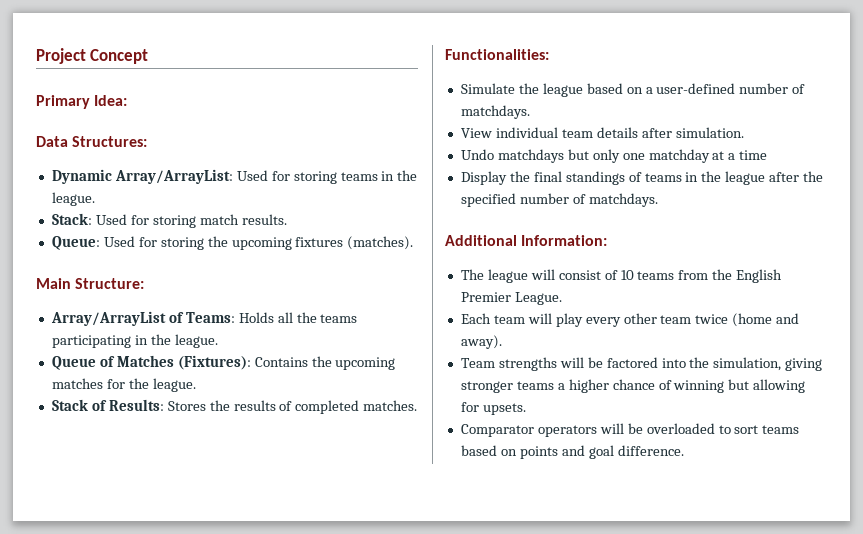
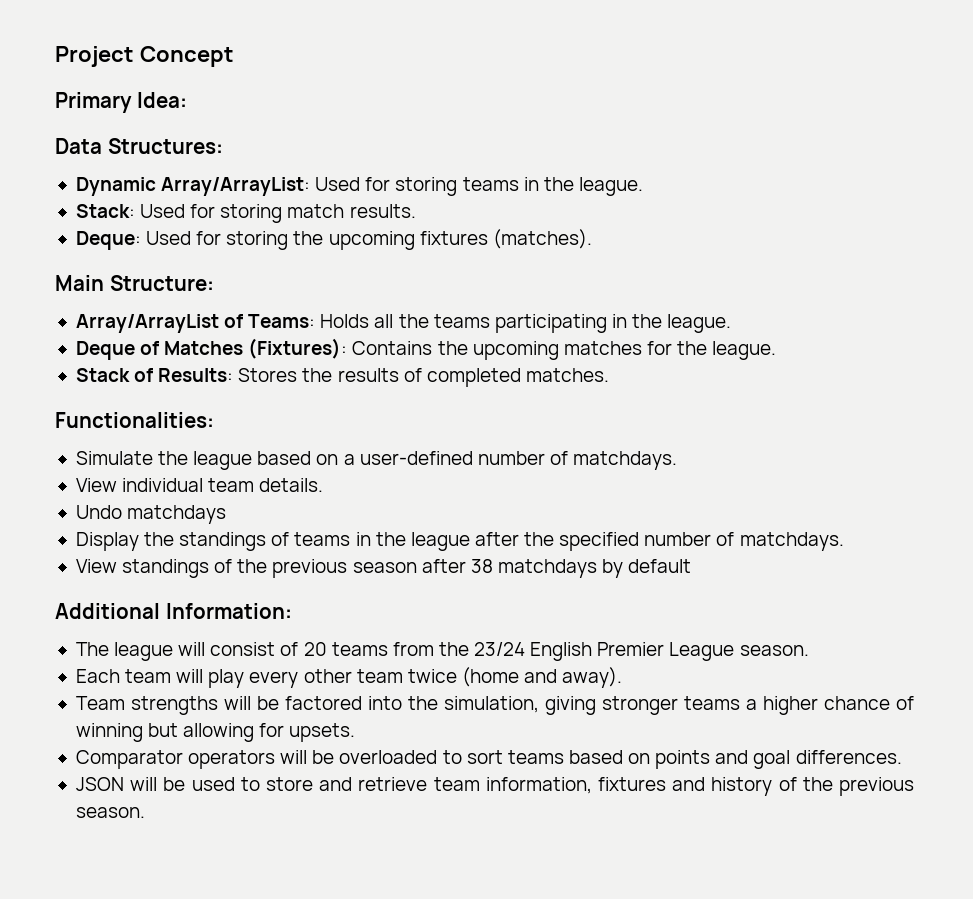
[51,236,100,250] Queue: -> [75,231,141,250] Deque:
[51,356,96,370] Queue -> [75,341,135,360] Deque
[596,127,744,138] details after simulation. -> [259,478,324,492] details.
[567,149,768,163] but only one matchday at a time -> (227, 514) none
[533,171,562,182] final -> (175, 539) none
(658, 200) none -> [75,559,692,578] // View standings of the previous season after 38 matchdays by default
[620,270,634,280] 10 -> [303,642,327,656] 20
(733, 274) none -> [474,642,526,656] 23/24
[514,292,562,305] League. -> [669,642,809,661] League season.
[617,445,684,456] difference. -> [795,750,902,764] [75,777,915,796] [75,807,145,818] differences. // JSON will be used to store and retrieve team information, fixtures and history of the previous season.

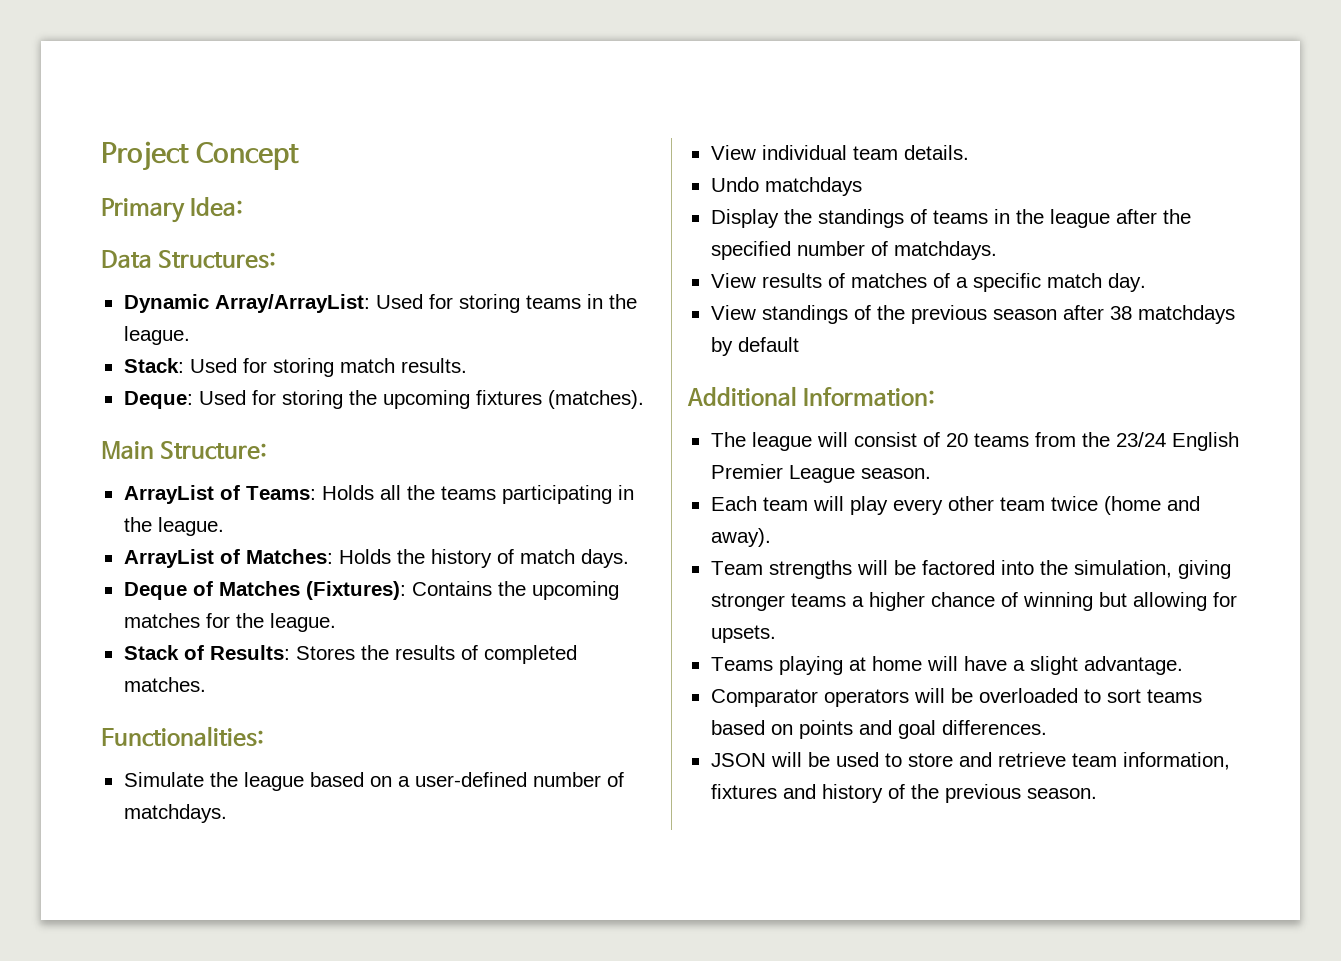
[75,314,219,333] Array/ArrayList -> [123,485,214,504] ArrayList
(732, 323) none -> [123,549,629,568] // ArrayList of Matches: Holds the history of match days.
(844, 541) none -> [710,273,1146,292] // View results of matches of a specific match day.
(356, 732) none -> [710,656,1183,675] // Teams playing at home will have a slight advantage.

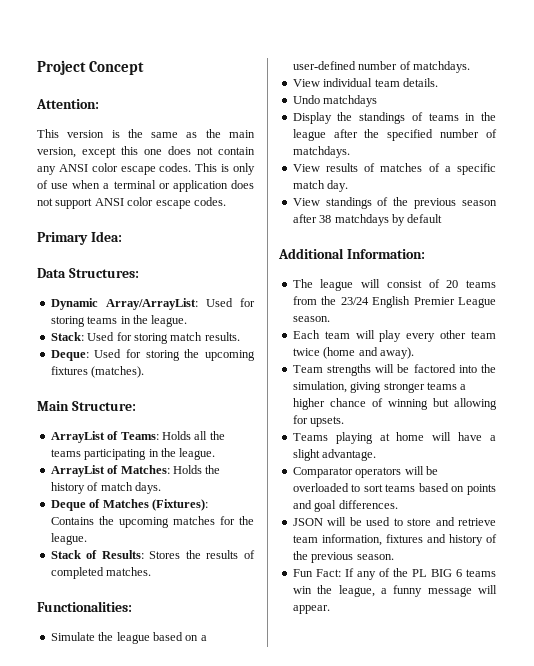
(300, 156) none -> [36,99,99,109] [37,129,255,138] [37,146,255,158] [37,163,256,175] [37,180,254,192] [37,197,226,209] // Attention: // This version is the same as the main version, except this one does not contain any ANSI color escape codes. This is only of use when a terminal or application does not support ANSI color escape codes.
(1097, 793) none -> [292,568,496,580] [292,585,497,597] [292,605,330,614] // Fun Fact: If any of the PL BIG 6 teams win the league, a funny message will appear.

